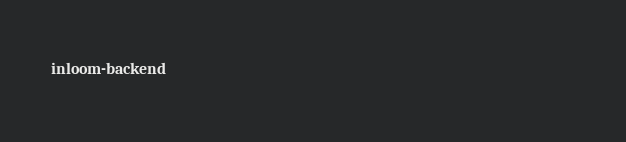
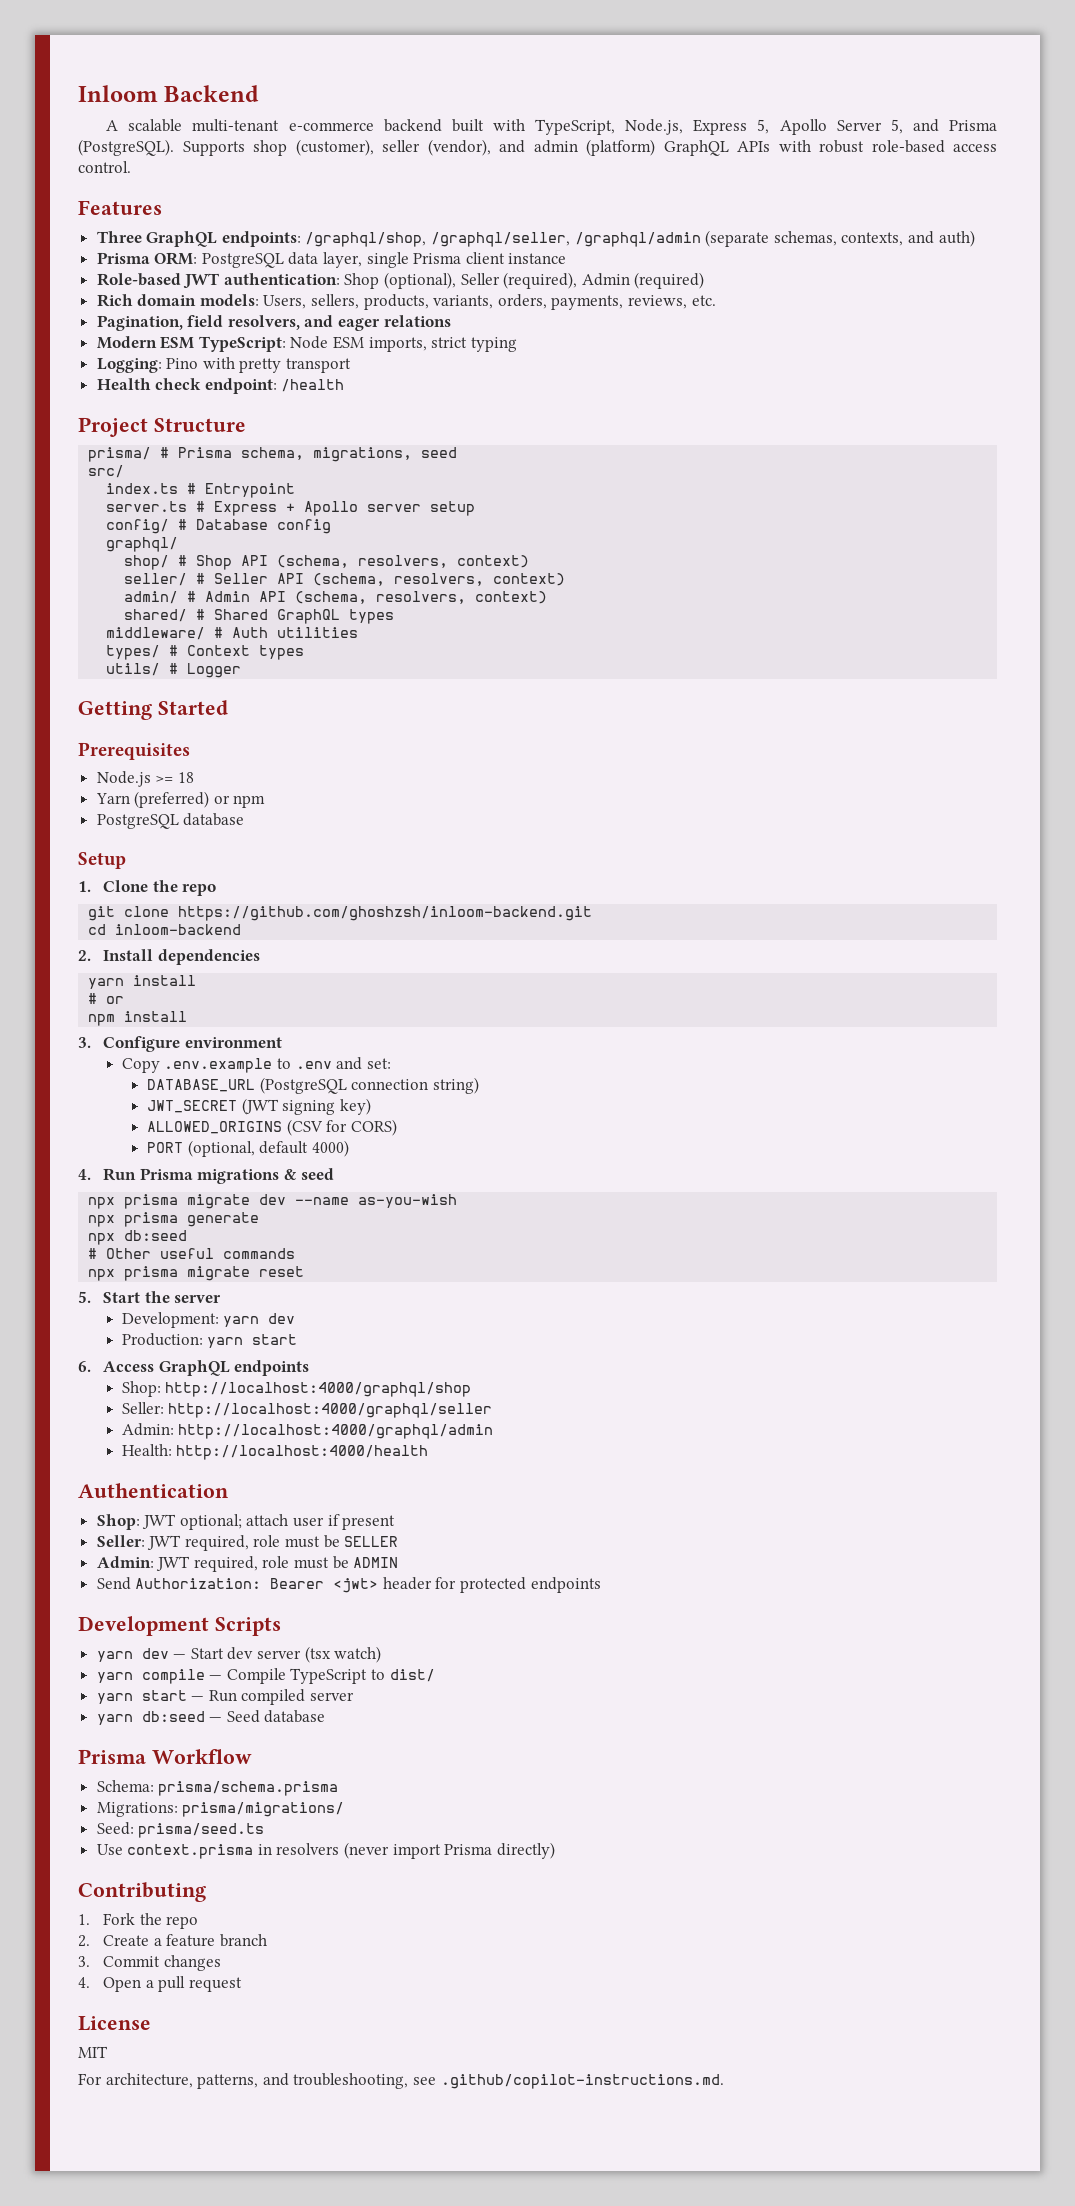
[51,62,166,74] inloom-backend -> [78,85,260,102] [106,119,997,135] [78,139,997,156] [78,161,131,173] [78,200,162,215] [96,230,975,247] [96,252,567,268] [96,272,705,289] [96,294,716,310] [96,315,451,331] [96,336,517,352] [96,357,352,373] [96,378,345,394] [78,417,246,437] [88,447,458,462] [88,465,125,478] [106,483,296,498] [106,501,476,516] [106,519,332,534] [106,537,179,552] [124,555,530,570] [124,573,566,586] [124,591,548,604] [124,609,395,624] [106,627,359,640] [106,645,305,660] [106,663,242,678] [78,700,228,720] [78,742,190,760] [96,771,194,787] [95,791,266,808] [96,813,245,829] [78,852,126,869] [78,880,217,896] [88,906,593,921] [88,924,242,935] [78,949,260,965] [88,975,197,989] [88,993,125,1004] [88,1011,188,1026] [78,1036,282,1052] [121,1057,391,1073] [146,1077,479,1094] [146,1098,371,1115] [146,1119,397,1136] [146,1140,349,1157] [78,1168,334,1184] [88,1194,458,1209] [88,1212,260,1227] [88,1230,188,1245] [88,1248,296,1259] [88,1266,305,1281] [78,1291,222,1303] [121,1312,296,1328] [121,1333,298,1348] [78,1360,310,1376] [121,1381,472,1397] [121,1402,493,1418] [121,1423,494,1439] [121,1444,429,1460] [78,1483,229,1498] [96,1514,396,1530] [96,1535,399,1551] [96,1556,399,1572] [96,1577,601,1593] [78,1616,281,1636] [96,1646,382,1663] [96,1668,435,1684] [96,1689,355,1705] [96,1710,326,1725] [78,1749,252,1764] [96,1780,339,1796] [96,1802,345,1817] [96,1822,265,1838] [96,1842,555,1859] [78,1882,206,1902] [78,1913,199,1929] [78,1934,267,1947] [78,1955,221,1971] [78,1976,242,1992] [78,2016,151,2031] [78,2046,108,2058] [78,2073,724,2089] Inloom Backend // A scalable multi-tenant e-commerce backend built with TypeScript, Node.js, Express 5, Apollo Server 5, and Prisma (PostgreSQL). Supports shop (customer), seller (vendor), and admin (platform) GraphQL APIs with robust role-based access control. // Features // Three GraphQL endpoints: /graphql/shop, /graphql/seller, /graphql/admin (separate schemas, contexts, and auth) // Prisma ORM: PostgreSQL data layer, single Prisma client instance // Role-based JWT authentication: Shop (optional), Seller (required), Admin (required) // Rich domain models: Users, sellers, products, variants, orders, payments, reviews, etc. // Pagination, field resolvers, and eager relations // Modern ESM TypeScript: Node ESM imports, strict typing // Logging: Pino with pretty transport // Health check endpoint: /health // Project Structure // prisma/ # Prisma schema, migrations, seed // src/ // index.ts # Entrypoint // server.ts # Express + Apollo server setup // config/ # Database config // graphql/ // shop/ # Shop API (schema, resolvers, context) // seller/ # Seller API (schema, resolvers, context) // admin/ # Admin API (schema, resolvers, context) // shared/ # Shared GraphQL types // middleware/ # Auth utilities // types/ # Context types // utils/ # Logger // Getting Started // Prerequisites // Node.js >= 18 // Yarn (preferred) or npm // PostgreSQL database // Setup // 1. Clone the repo // git clone https://github.com/ghoshzsh/inloom-backend.git // cd inloom-backend // 2. Install dependencies // yarn install // # or // npm install // 3. Configure environment // Copy .env.example to .env and set: // DATABASE_URL (PostgreSQL connection string) // JWT_SECRET (JWT signing key) // ALLOWED_ORIGINS (CSV for CORS) // PORT (optional, default 4000) // 4. Run Prisma migrations & seed // npx prisma migrate dev --name as-you-wish // npx prisma generate // npx db:seed // # Other useful commands // npx prisma migrate reset // 5. Start the server // Development: yarn dev // Production: yarn start // 6. Access GraphQL endpoints // Shop: http://localhost:4000/graphql/shop // Seller: http://localhost:4000/graphql/seller // Admin: http://localhost:4000/graphql/admin // Health: http://localhost:4000/health // Authentication // Shop: JWT optional; attach user if present // Seller: JWT required, role must be SELLER // Admin: JWT required, role must be ADMIN // Send Authorization: Bearer <jwt> header for protected endpoints // Development Scripts // yarn dev — Start dev server (tsx watch) // yarn compile — Compile TypeScript to dist/ // yarn start — Run compiled server // yarn db:seed — Seed database // Prisma Workflow // Schema: prisma/schema.prisma // Migrations: prisma/migrations/ // Seed: prisma/seed.ts // Use context.prisma in resolvers (never import Prisma directly) // Contributing // 1. Fork the repo // 2. Create a feature branch // 3. Commit changes // 4. Open a pull request // License // MIT // For architecture, patterns, and troubleshooting, see .github/copilot-instructions.md.

